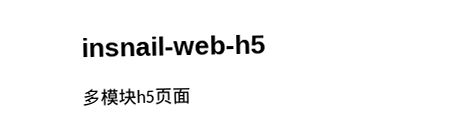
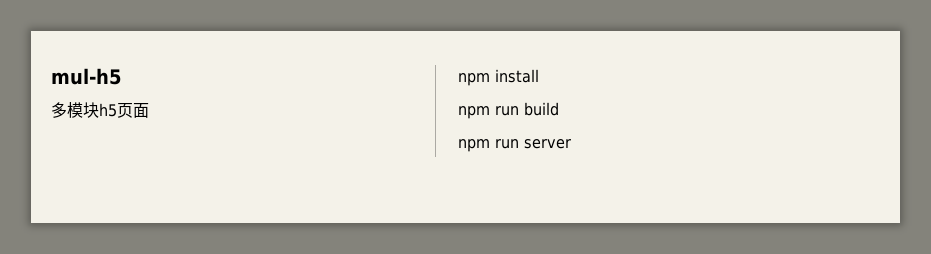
[81,34,266,58] insnail-web-h5 -> [51,68,122,85] mul-h5
(191, 96) none -> [458,69,539,86] [458,102,559,119] [458,139,571,152] // npm install // npm run build // npm run server

